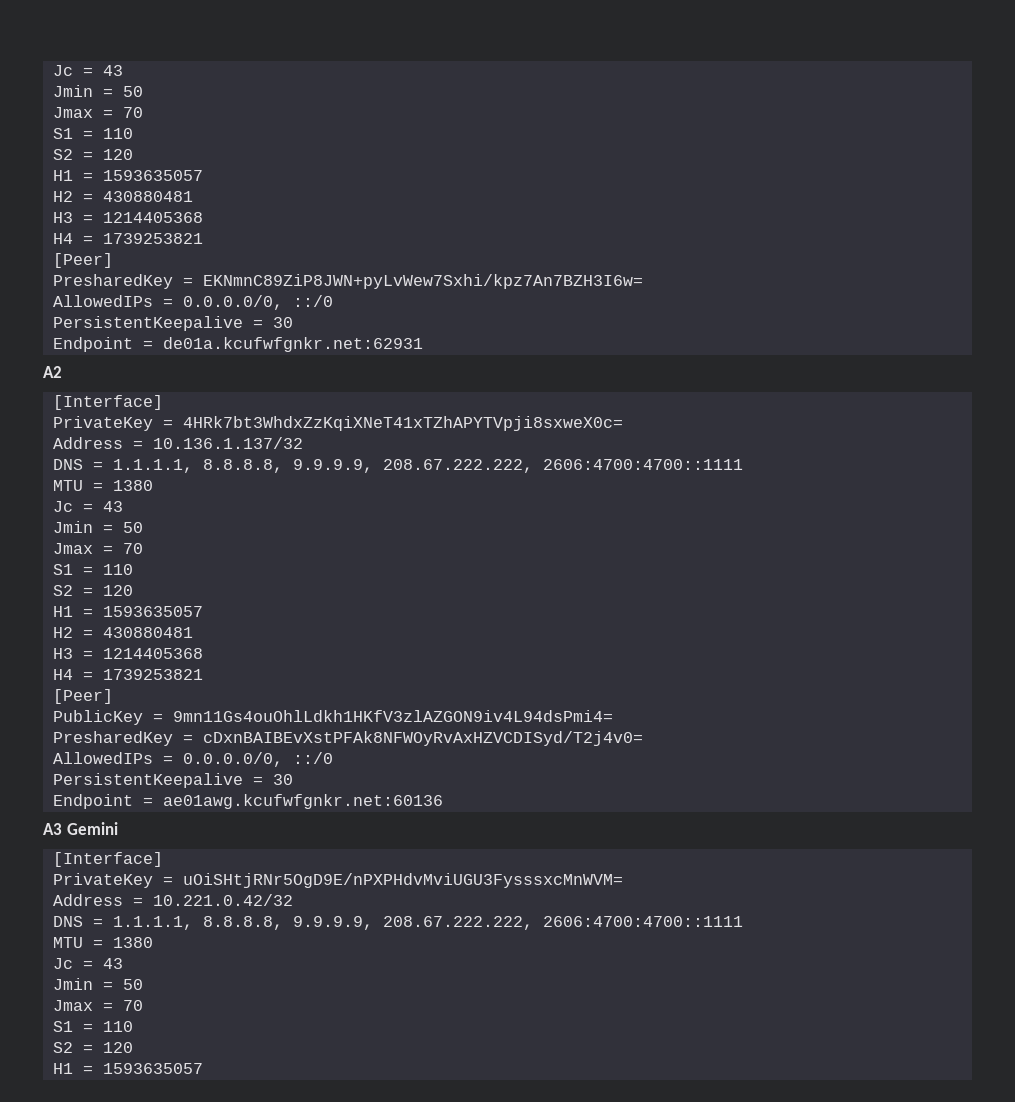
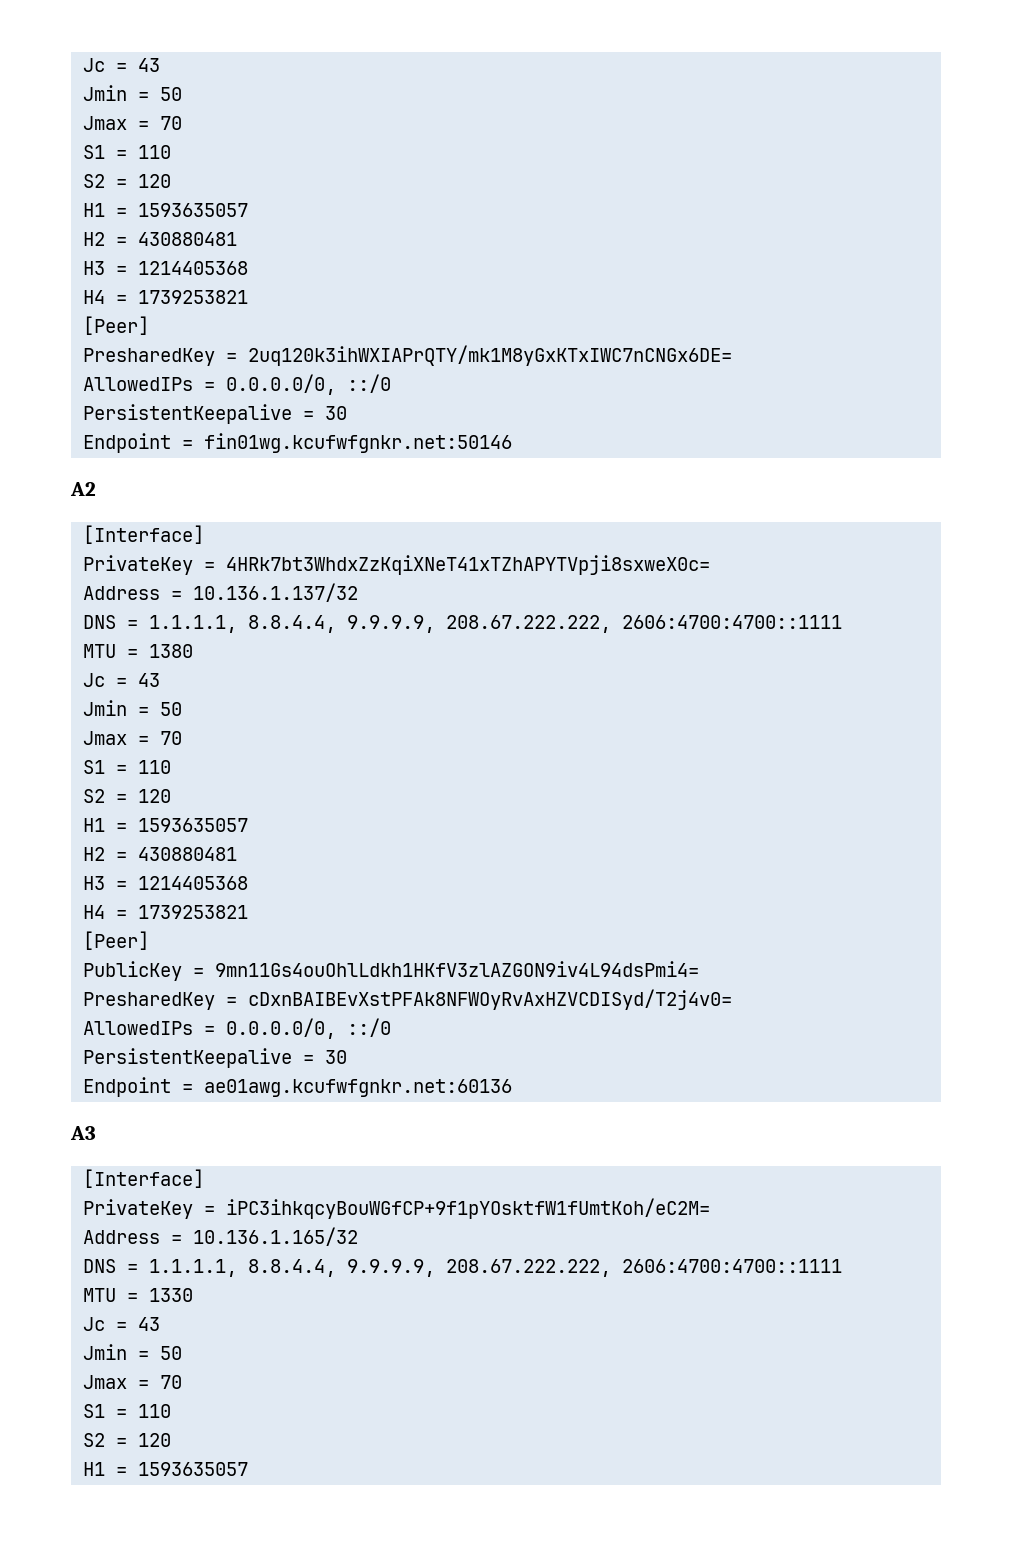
[203,274,644,289] [53,295,334,310] [53,316,294,331] [53,337,424,352] EKNmnC89ZiP8JWN+pyLvWew7Sxhi/kpz7An7BZH3I6w= // AllowedIPs = 0.0.0.0/0, ::/0 // PersistentKeepalive = 30 // Endpoint = de01a.kcufwfgnkr.net:62931 -> [248,345,733,366] [83,374,392,395] [83,404,348,424] [83,433,513,453] 2uq120k3ihWXIAPrQTY/mk1M8yGxKTxIWC7nCNGx6DE= // AllowedIPs = 0.0.0.0/0, ::/0 // PersistentKeepalive = 30 // Endpoint = fin01wg.kcufwfgnkr.net:50146
[203,459,284,473] 8.8.8.8, -> [248,615,337,633] 8.8.4.4,
[66,822,118,835] [53,852,164,867] [53,873,624,888] [53,894,294,906] [53,916,744,930] [53,937,154,948] Gemini // [Interface] // PrivateKey = uOiSHtjRNr5OgD9E/nPXPHdvMviUGU3FysssxcMnWVM= // Address = 10.221.0.42/32 // DNS = 1.1.1.1, 8.8.8.8, 9.9.9.9, 208.67.222.222, 2606:4700:4700::1111 // MTU = 1380 -> [83,1169,205,1188] [83,1198,711,1219] [83,1227,359,1246] [83,1259,843,1277] [83,1288,194,1302] // [Interface] // PrivateKey = iPC3ihkqcyBouWGfCP+9f1pYOsktfW1fUmtKoh/eC2M= // Address = 10.136.1.165/32 // DNS = 1.1.1.1, 8.8.4.4, 9.9.9.9, 208.67.222.222, 2606:4700:4700::1111 // MTU = 1330

